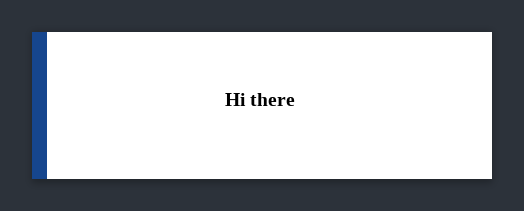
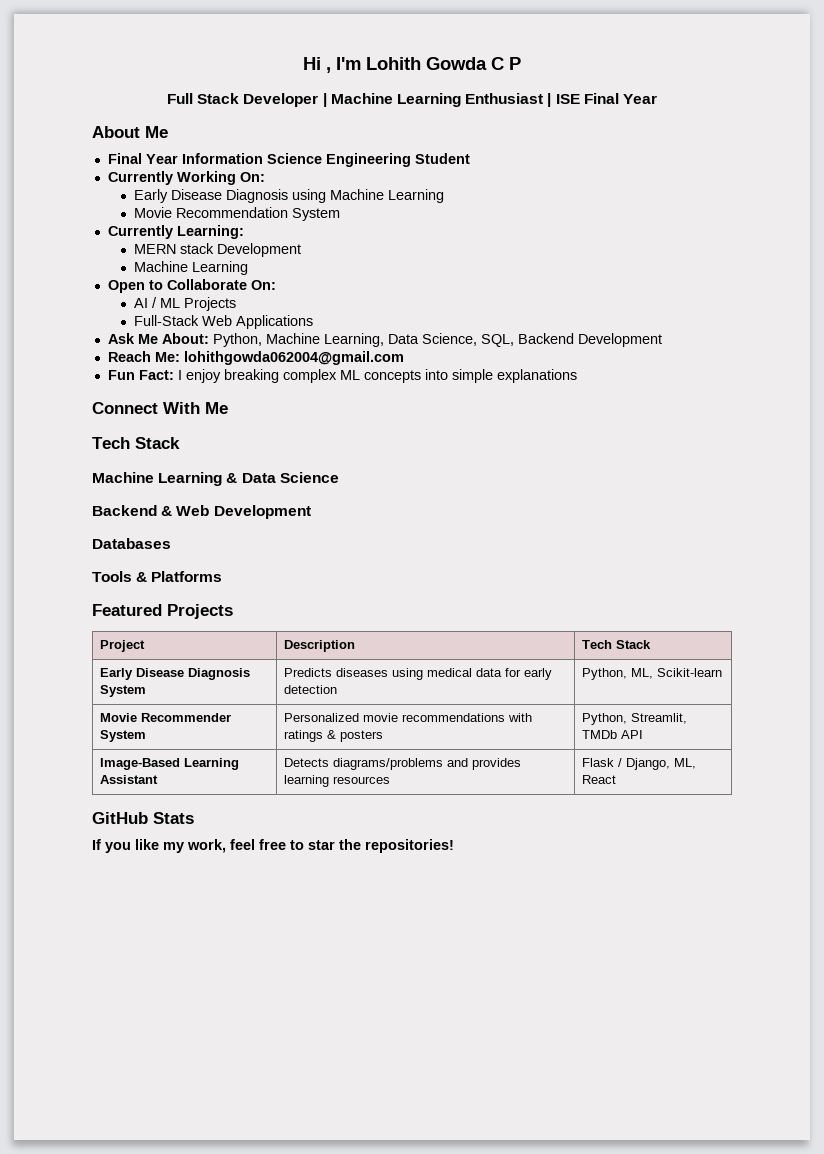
[250,93,296,106] there -> [326,57,521,73] [167,93,657,107] [92,126,168,138] [107,153,470,167] [107,171,265,185] [134,189,445,203] [134,207,341,221] [107,225,244,239] [134,243,302,257] [134,261,249,275] [107,279,276,293] [134,297,237,311] [134,315,314,329] [107,333,662,347] [107,351,404,365] [107,369,577,383] [92,402,228,414] [92,437,180,449] [92,472,339,486] [92,505,311,519] [92,538,171,549] [92,571,223,582] [92,604,233,619] [100,640,146,652] [284,640,356,652] [582,640,652,649] [100,668,251,680] [100,685,147,697] [284,668,553,680] [284,685,338,694] [582,668,723,680] [100,713,232,722] [100,730,147,742] [284,713,533,722] [284,730,384,742] [582,713,688,725] [582,730,644,739] [100,758,240,770] [100,775,159,784] [284,758,522,770] [284,775,391,787] [582,758,697,770] [582,775,617,784] [92,812,194,824] [92,839,454,853] , I'm Lohith Gowda C P // Full Stack Developer | Machine Learning Enthusiast | ISE Final Year // About Me // Final Year Information Science Engineering Student // Currently Working On: // Early Disease Diagnosis using Machine Learning // Movie Recommendation System // Currently Learning: // MERN stack Development // Machine Learning // Open to Collaborate On: // AI / ML Projects // Full-Stack Web Applications // Ask Me About: Python, Machine Learning, Data Science, SQL, Backend Development // Reach Me: lohithgowda062004@gmail.com // Fun Fact: I enjoy breaking complex ML concepts into simple explanations // Connect With Me // Tech Stack // Machine Learning & Data Science // Backend & Web Development // Databases // Tools & Platforms // Featured Projects // Project | Description | Tech Stack // Early Disease Diagnosis System | Predicts diseases using medical data for early detection | Python, ML, Scikit-learn // Movie Recommender System | Personalized movie recommendations with ratings & posters | Python, Streamlit, TMDb API // Image-Based Learning Assistant | Detects diagrams/problems and provides learning resources | Flask / Django, ML, React // GitHub Stats // If you like my work, feel free to star the repositories!

